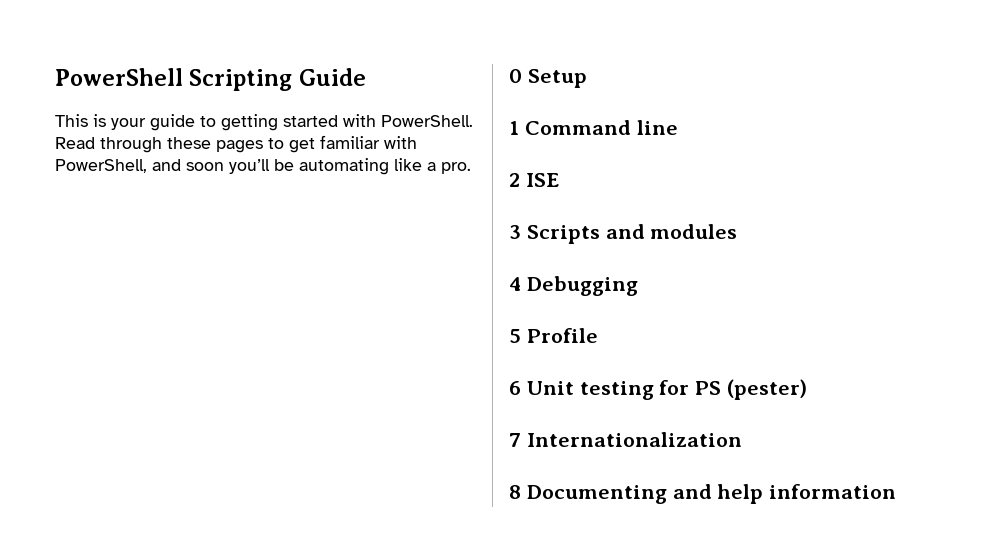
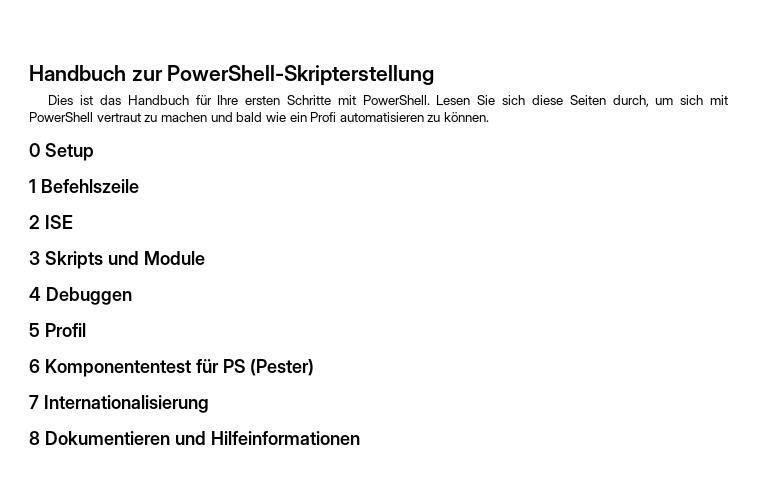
[55,68,366,91] [55,114,473,131] [55,135,417,153] [55,158,471,175] PowerShell Scripting Guide // This is your guide to getting started with PowerShell. Read through these pages to get familiar with PowerShell, and soon you’ll be automating like a pro. -> [29,65,435,86] [48,95,728,107] [29,112,490,122] Handbuch zur PowerShell-Skripterstellung // Dies ist das Handbuch für Ihre ersten Schritte mit PowerShell. Lesen Sie sich diese Seiten durch, um sich mit PowerShell vertraut zu machen und bald wie ein Profi automatisieren zu können.
[524,120,678,135] Command line -> [40,179,139,193] Befehlszeile
[526,224,738,244] Scripts and modules -> [44,251,205,269] Skripts und Module
[526,276,638,296] Debugging -> [45,287,132,305] Debuggen
[526,328,598,343] Profile -> [44,323,86,337] Profil
[526,379,808,400] Unit testing for PS (pester) -> [44,359,315,377] Komponententest für PS (Pester)
[526,432,742,447] Internationalization -> [43,395,209,413] Internationalisierung
[526,484,897,504] Documenting and help information -> [44,431,360,445] Dokumentieren und Hilfeinformationen

